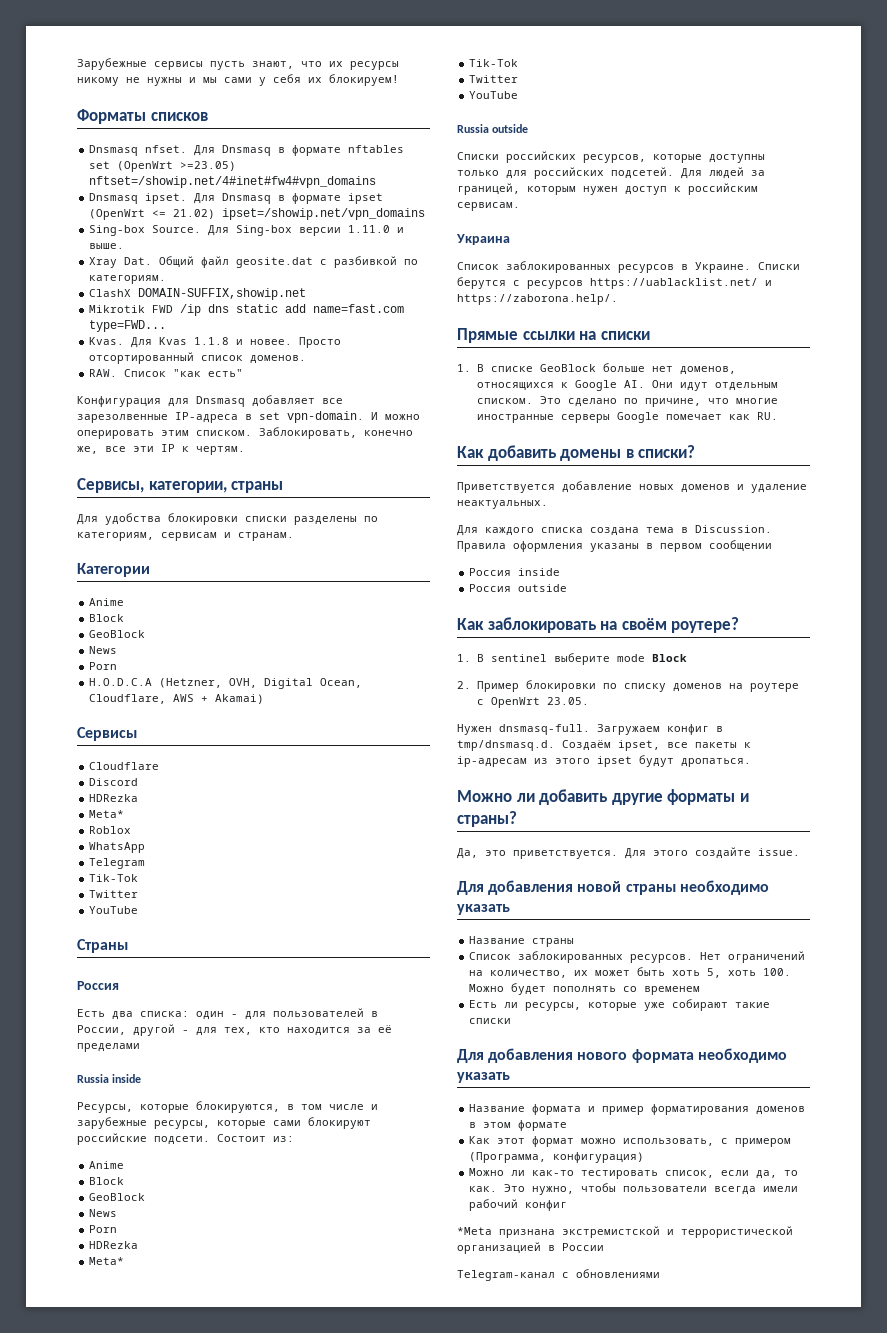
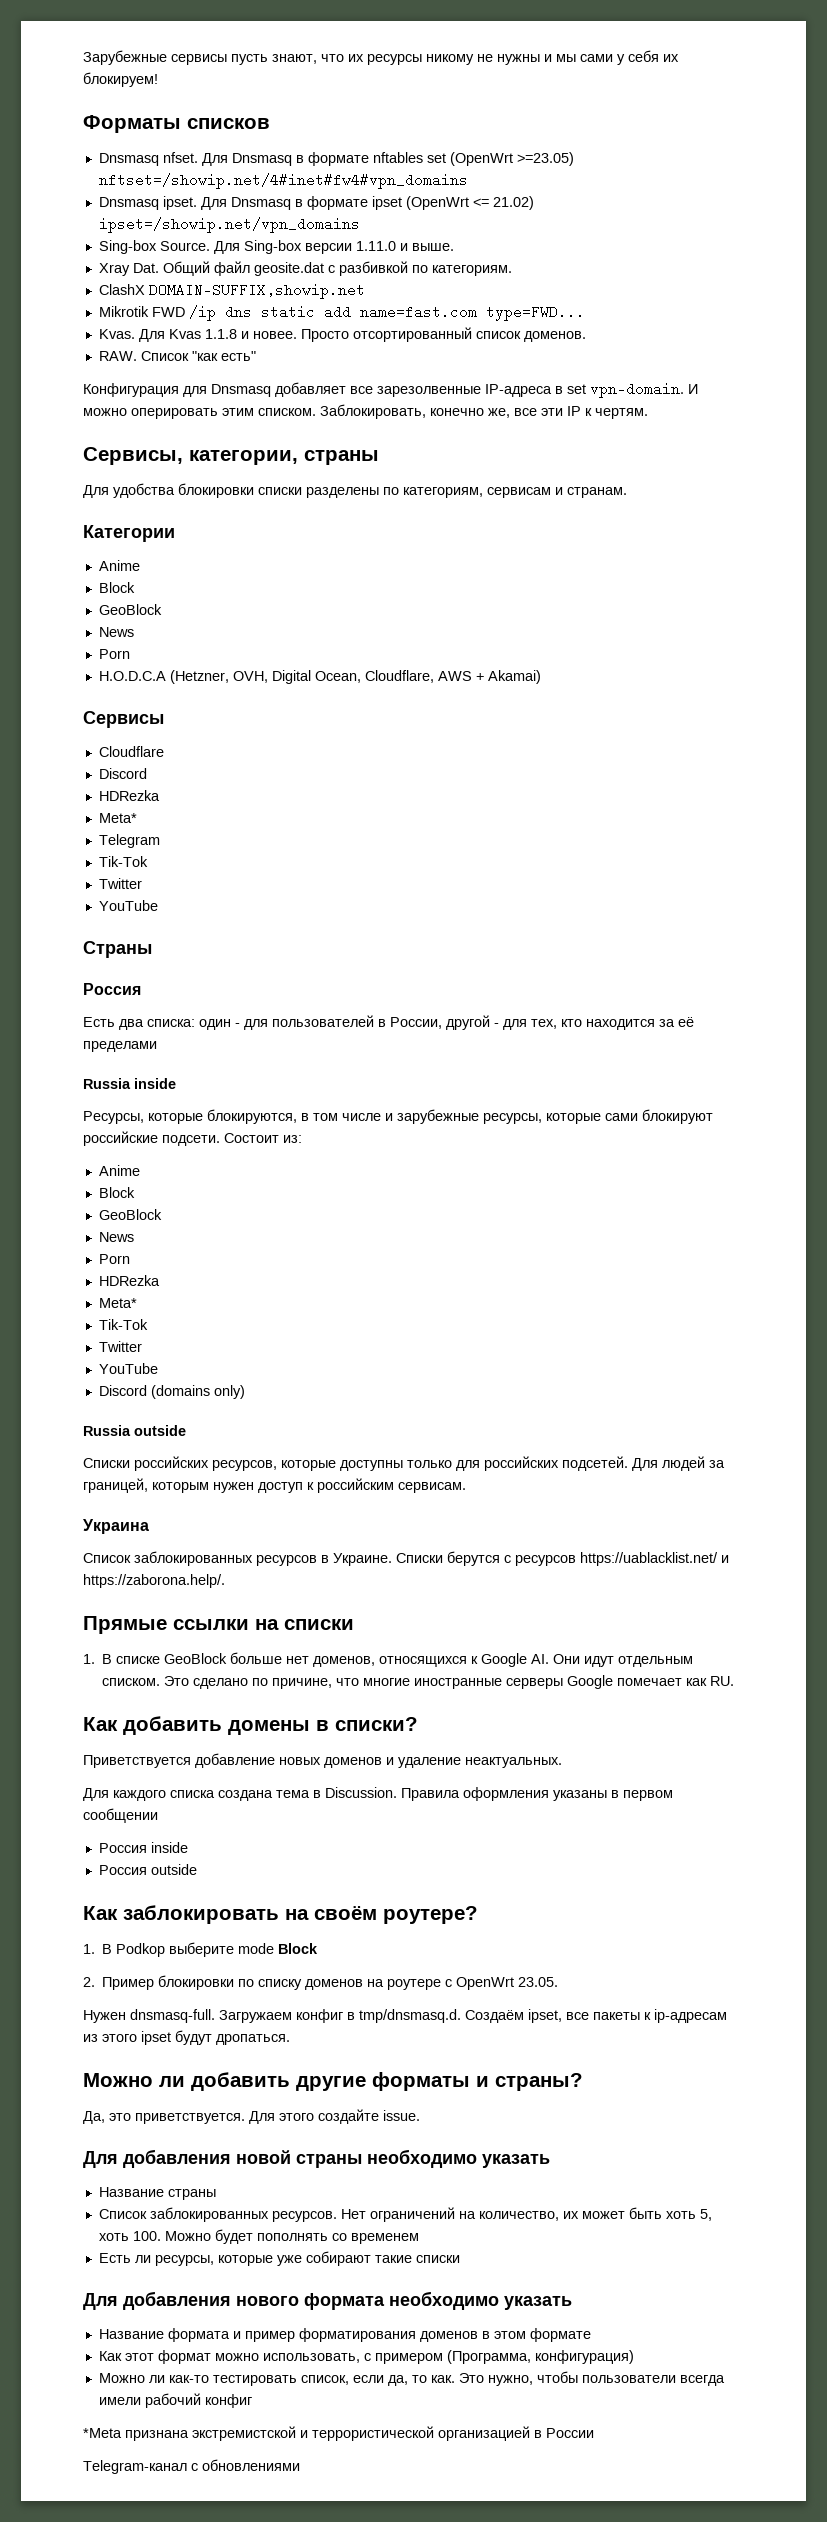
[89,826,132,834] [89,842,146,853] // Roblox // WhatsApp -> (137, 818) none
(519, 95) none -> [98,1385,245,1399] // Discord (domains only)
[490,654,547,662] sentinel -> [116,1943,166,1957] Podkop

